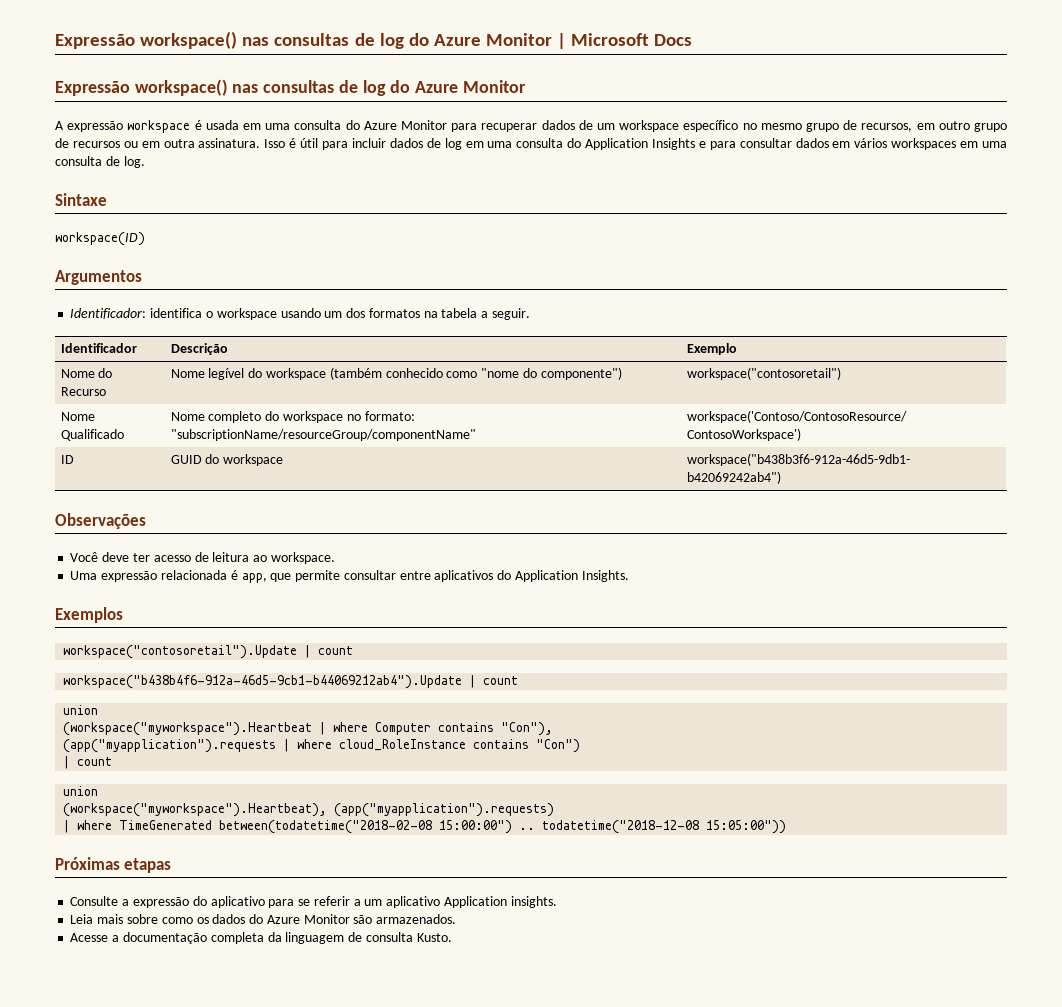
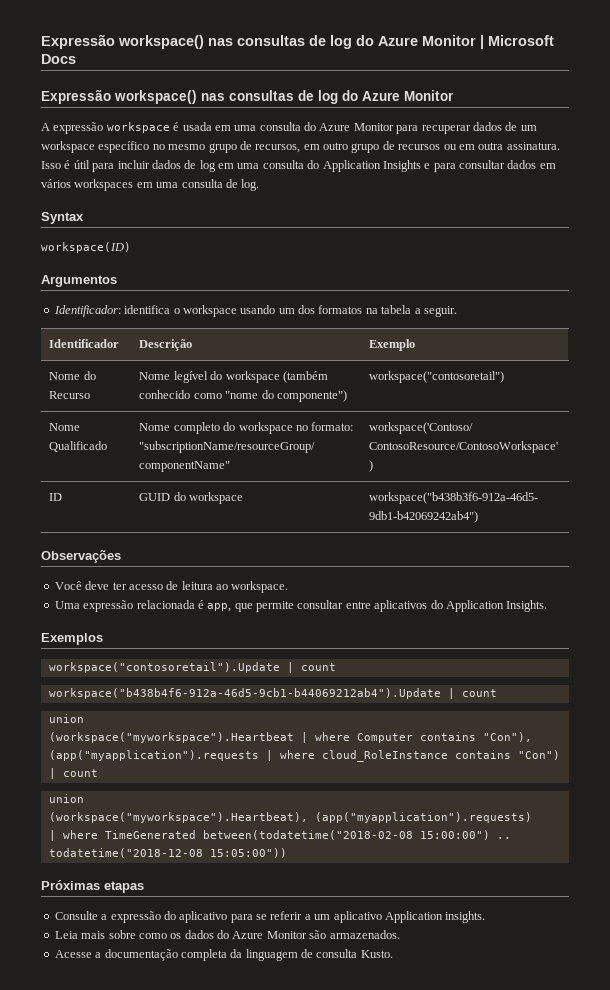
[55,193,107,206] Sintaxe -> [41,212,84,224] Syntax

